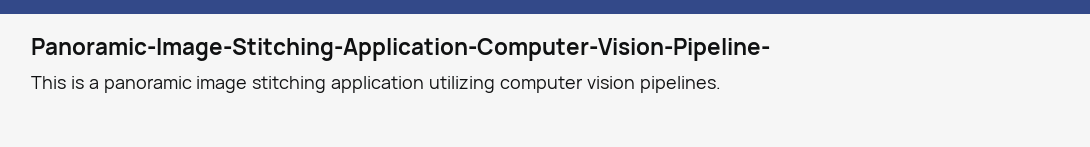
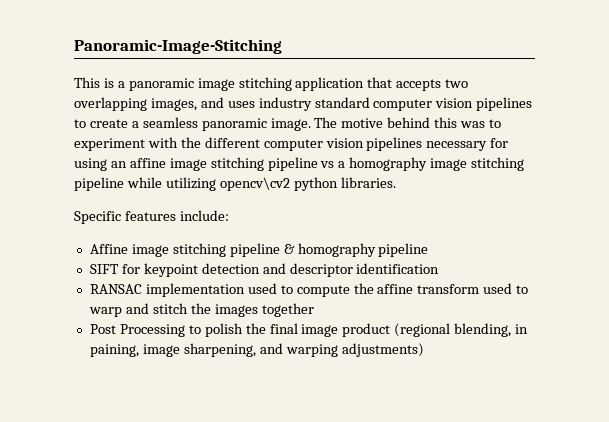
[31,38,770,61] Panoramic-Image-Stitching-Application-Computer-Vision-Pipeline- -> [74,39,282,54] Panoramic-Image-Stitching
[429,76,721,93] utilizing computer vision pipelines. -> [367,77,469,91] [74,97,533,111] [74,117,502,131] [74,137,509,151] [74,157,525,171] [74,177,396,191] [74,210,229,224] [89,243,429,257] [89,263,440,277] [89,283,529,297] [88,303,314,317] [89,323,529,337] [89,343,424,357] that accepts two overlapping images, and uses industry standard computer vision pipelines to create a seamless panoramic image. The motive behind this was to experiment with the different computer vision pipelines necessary for using an affine image stitching pipeline vs a homography image stitching pipeline while utilizing opencv\cv2 python libraries. // Specific features include: // Affine image stitching pipeline & homography pipeline // SIFT for keypoint detection and descriptor identification // RANSAC implementation used to compute the affine transform used to warp and stitch the images together // Post Processing to polish the final image product (regional blending, in paining, image sharpening, and warping adjustments)

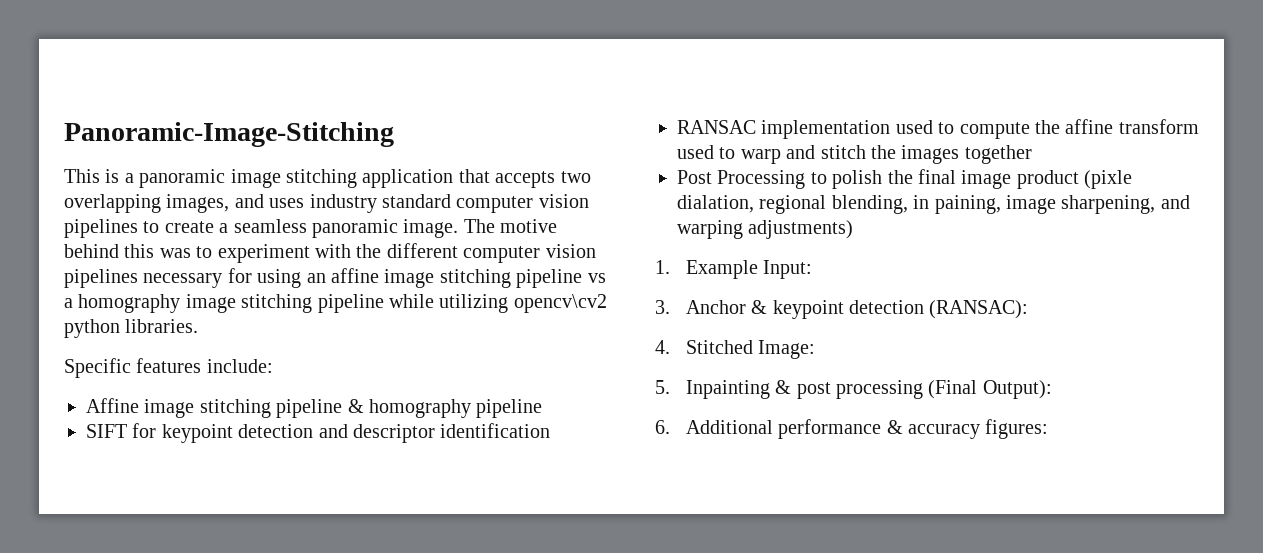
[394,323,451,337] (regional -> [1084,170,1133,189] [677,195,827,214] (pixle dialation, regional
(424, 350) none -> [655,260,813,279] [655,300,1029,319] [655,340,816,359] [655,380,1052,399] [655,419,1049,439] // 1. Example Input: // 3. Anchor & keypoint detection (RANSAC): // 4. Stitched Image: // 5. Inpainting & post processing (Final Output): // 6. Additional performance & accuracy figures:

